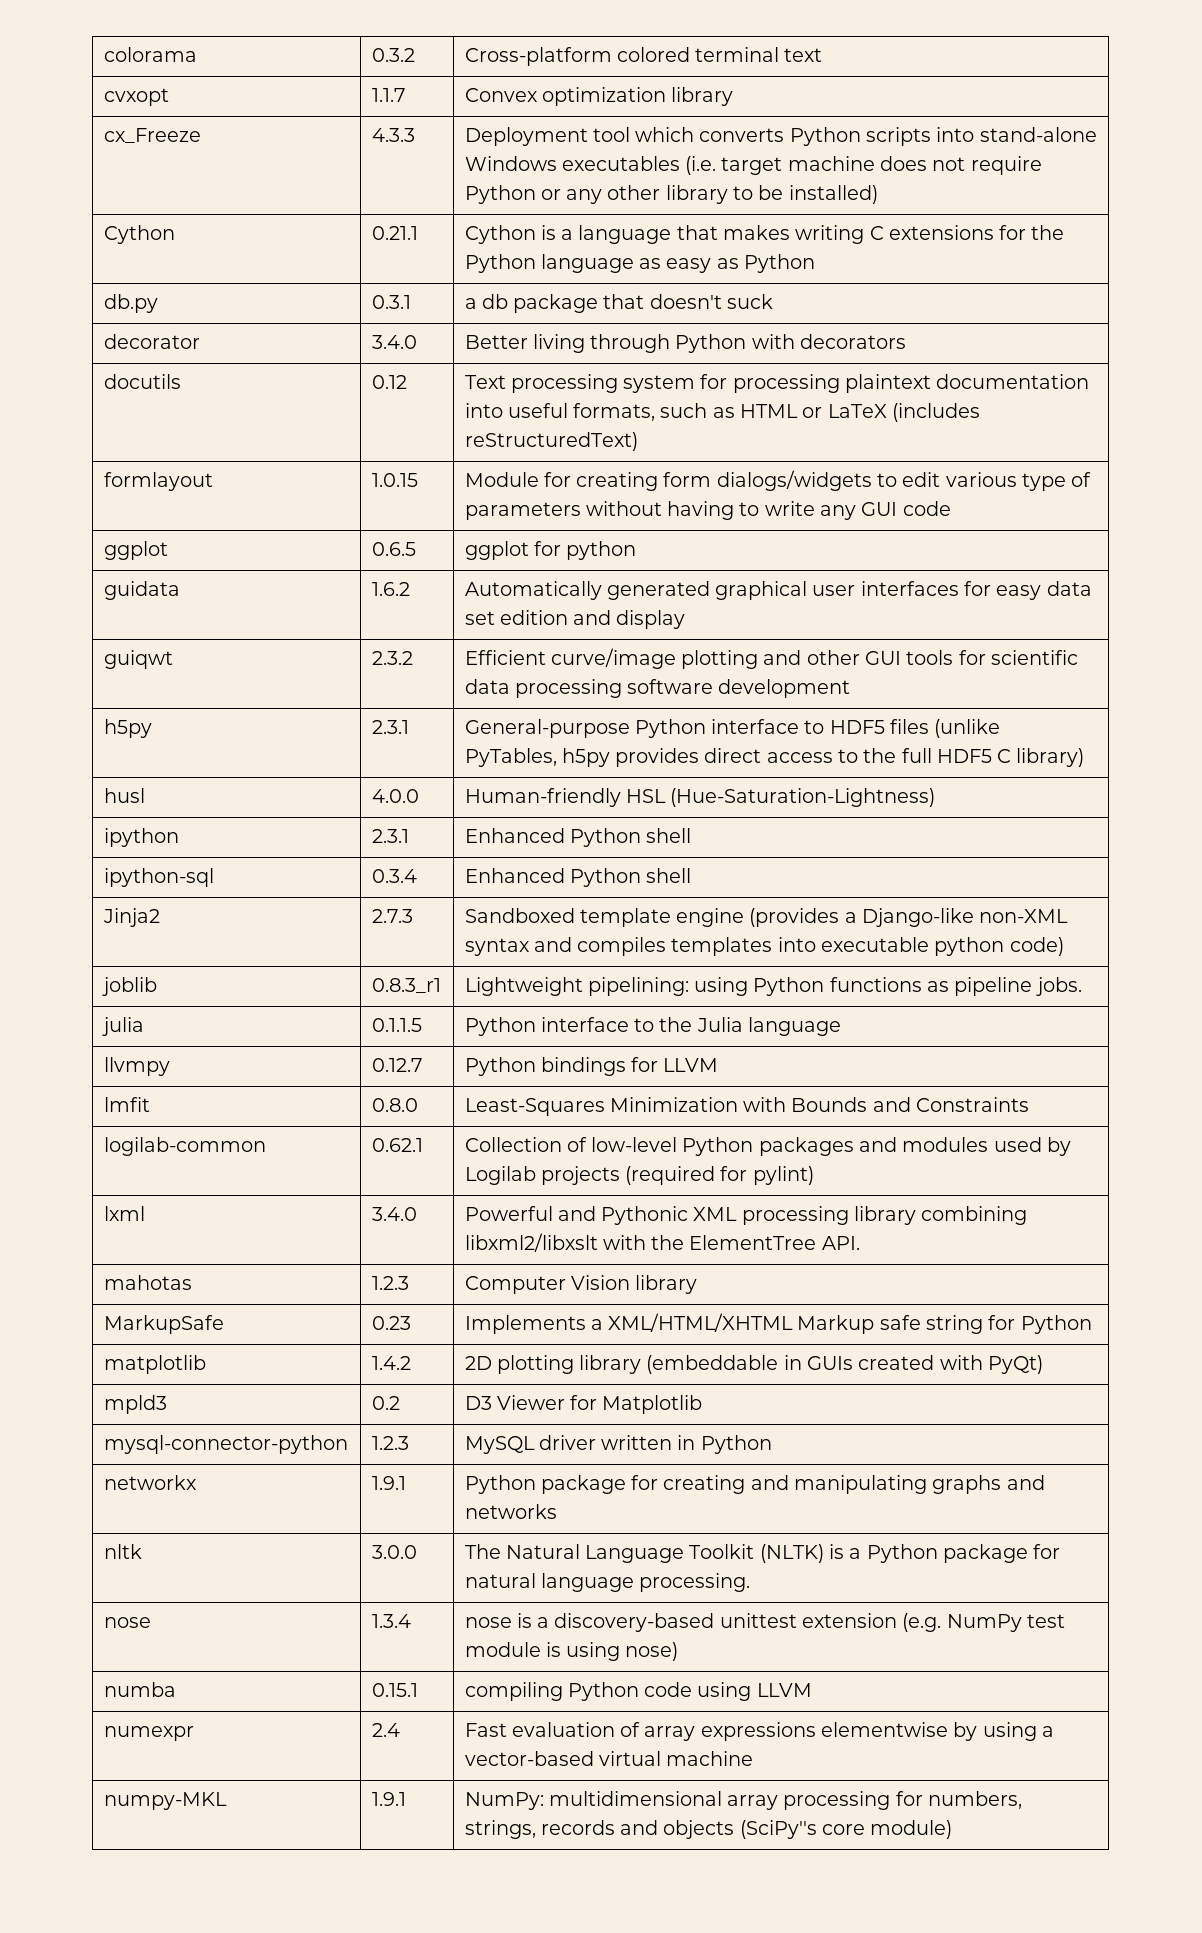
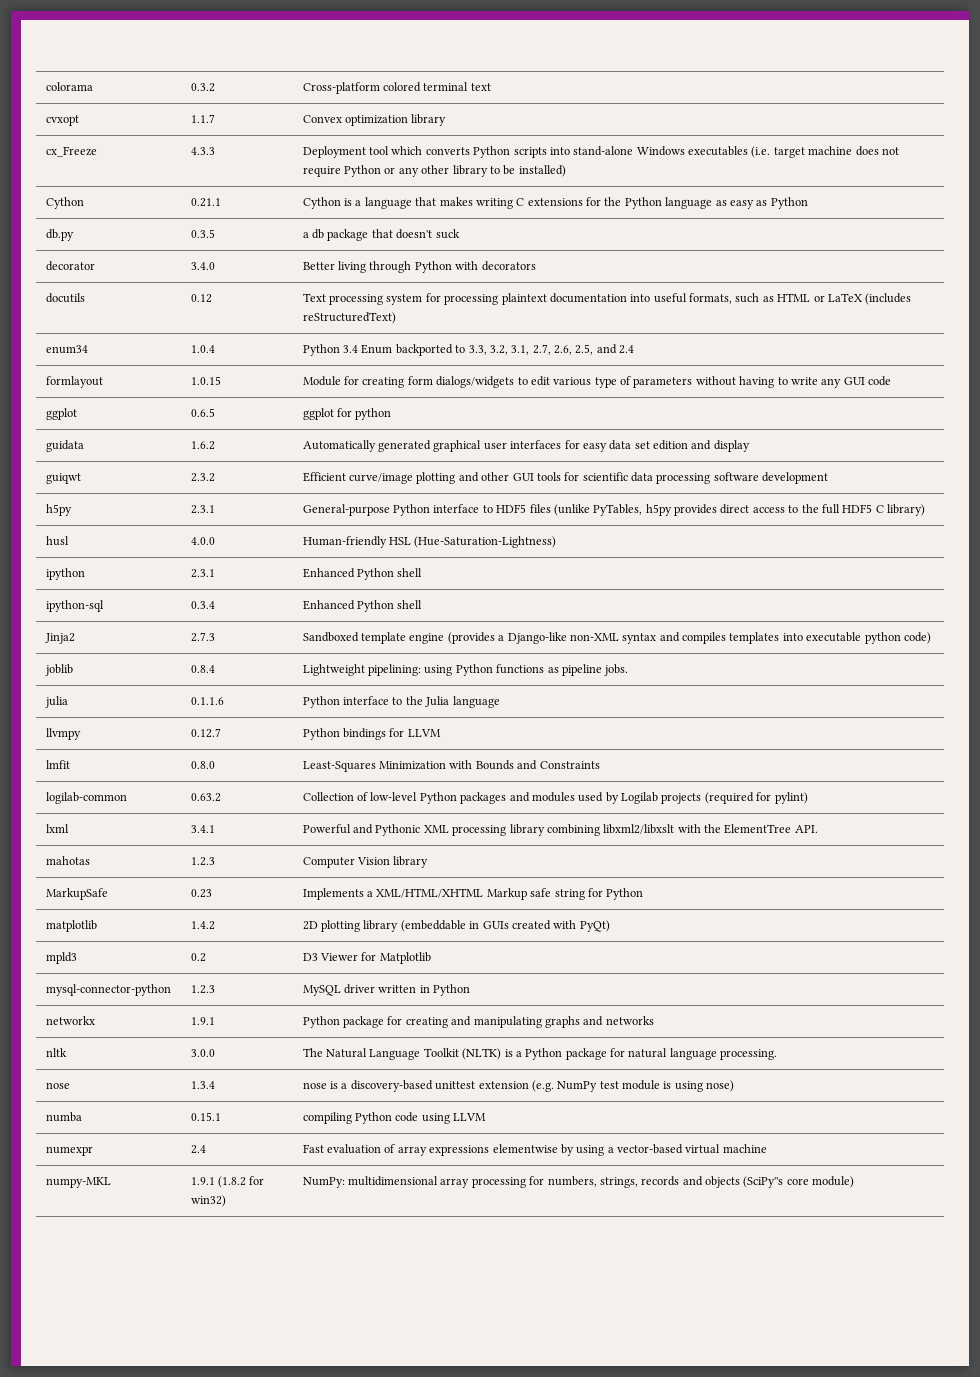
[371,295,411,309] 0.3.1 -> [190,229,215,238] 0.3.5
(638, 441) none -> [45,345,88,354] [190,345,215,353] [302,344,635,356] // enum34 | 1.0.4 | Python 3.4 Enum backported to 3.3, 3.2, 3.1, 2.7, 2.6, 2.5, and 2.4
[371,978,441,993] 0.8.3_r1 -> [190,665,215,673] 0.8.4
[371,1018,422,1032] 0.1.1.5 -> [190,697,224,705] 0.1.1.6
[371,1138,423,1152] 0.62.1 -> [190,793,221,802] 0.63.2
[371,1207,417,1221] 3.4.0 -> [190,825,215,833] 3.4.1
(406, 1799) none -> [218,1176,265,1188] [190,1195,226,1207] (1.8.2 for win32)

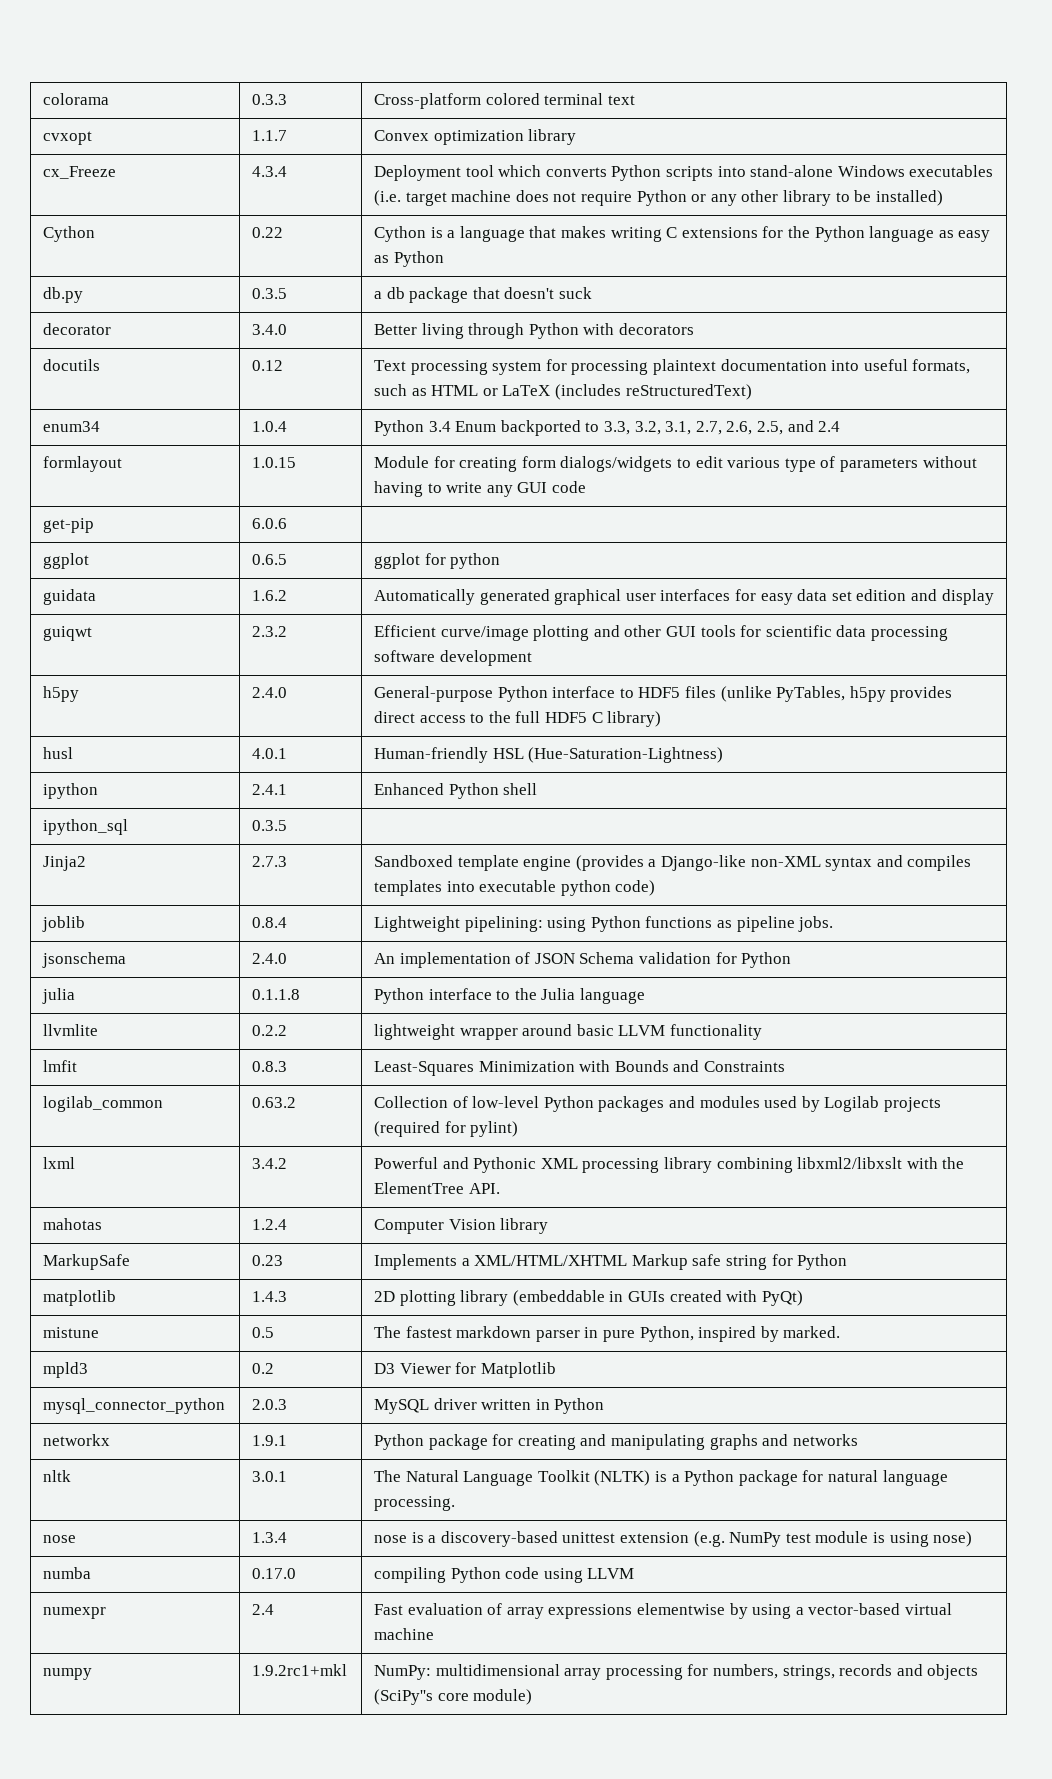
[190,83,215,92] 0.3.2 -> [252,94,288,105] 0.3.3
[190,147,215,155] 4.3.3 -> [252,166,288,177] 4.3.4
[190,198,221,207] 0.21.1 -> [252,227,284,238] 0.22
(892, 381) none -> [43,518,95,533] [252,518,288,529] // get-pip | 6.0.6 |
[190,505,215,514] 2.3.1 -> [252,687,288,698] 2.4.0
[190,537,215,545] 4.0.0 -> [252,748,288,759] 4.0.1
[190,569,215,578] [302,568,423,580] [45,600,104,612] [190,601,215,609] [302,600,423,612] 2.3.1 | Enhanced Python shell // ipython-sql | 0.3.4 | Enhanced Python shell -> [252,784,288,795] [374,783,538,799] [43,819,129,835] [252,820,288,831] 2.4.1 | Enhanced Python shell // ipython_sql | 0.3.5 |
(629, 670) none -> [42,952,127,968] [252,953,288,964] [374,952,792,968] // jsonschema | 2.4.0 | An implementation of JSON Schema validation for Python
[190,697,224,705] 0.1.1.6 -> [252,989,301,1000] 0.1.1.8
[45,728,81,740] [190,728,221,738] [302,728,441,740] llvmpy | 0.12.7 | Python bindings for LLVM -> [43,1024,99,1036] [252,1025,288,1036] [374,1024,762,1040] llvmlite | 0.2.2 | lightweight wrapper around basic LLVM functionality
[190,761,215,769] 0.8.0 -> [252,1061,288,1072] 0.8.3
[45,792,127,804] logilab-common -> [43,1096,164,1112] logilab_common
[190,825,215,833] 3.4.1 -> [252,1158,288,1169] 3.4.2
[190,857,215,866] 1.2.3 -> [252,1219,288,1230] 1.2.4
[190,921,215,930] 1.4.2 -> [252,1291,288,1302] 1.4.3
(610, 926) none -> [43,1327,100,1338] [252,1327,275,1338] [374,1326,841,1342] // mistune | 0.5 | The fastest markdown parser in pure Python, inspired by marked.
[45,984,171,996] [190,985,215,994] mysql-connector-python | 1.2.3 -> [43,1398,226,1414] [252,1399,288,1410] mysql_connector_python | 2.0.3
[190,1049,215,1057] 3.0.0 -> [252,1471,288,1482] 3.0.1
[190,1112,221,1121] 0.15.1 -> [252,1568,297,1579] 0.17.0
[45,1177,111,1188] [190,1176,265,1188] [190,1195,226,1207] numpy-MKL | 1.9.1 (1.8.2 for win32) -> [43,1668,93,1680] [252,1664,348,1676] numpy | 1.9.2rc1+mkl

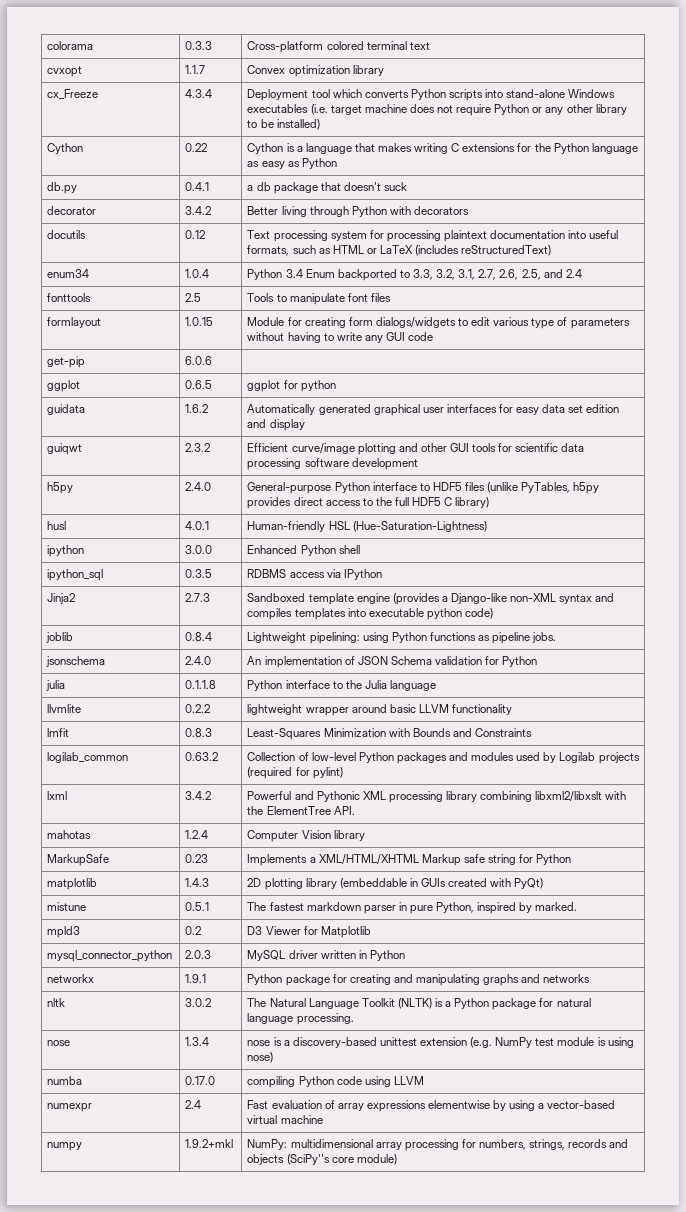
[252,288,288,299] 0.3.5 -> [185,182,210,191] 0.4.1
[252,324,288,335] 3.4.0 -> [185,206,212,215] 3.4.2
(841, 426) none -> [47,293,92,302] [185,293,202,302] [247,293,391,305] // fonttools | 2.5 | Tools to manipulate font files
[252,784,288,795] 2.4.1 -> [185,545,213,554] 3.0.0
(288, 825) none -> [247,569,382,580] RDBMS access via IPython
[252,1327,275,1338] 0.5 -> [185,902,210,911] 0.5.1
[252,1471,288,1482] 3.0.1 -> [185,998,212,1007] 3.0.2
[252,1664,348,1676] 1.9.2rc1+mkl -> [185,1139,234,1148] 1.9.2+mkl

